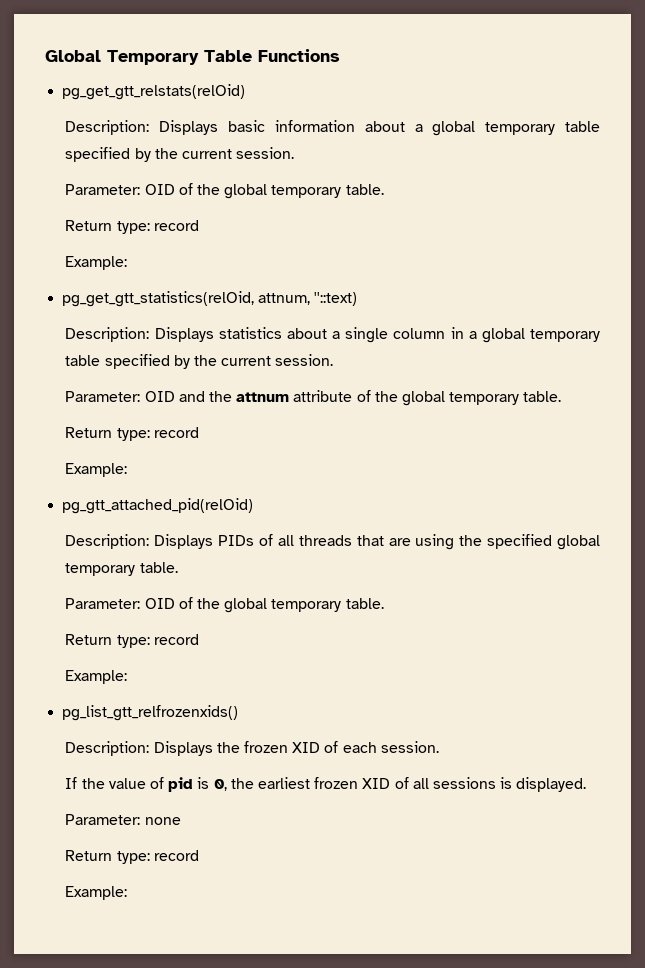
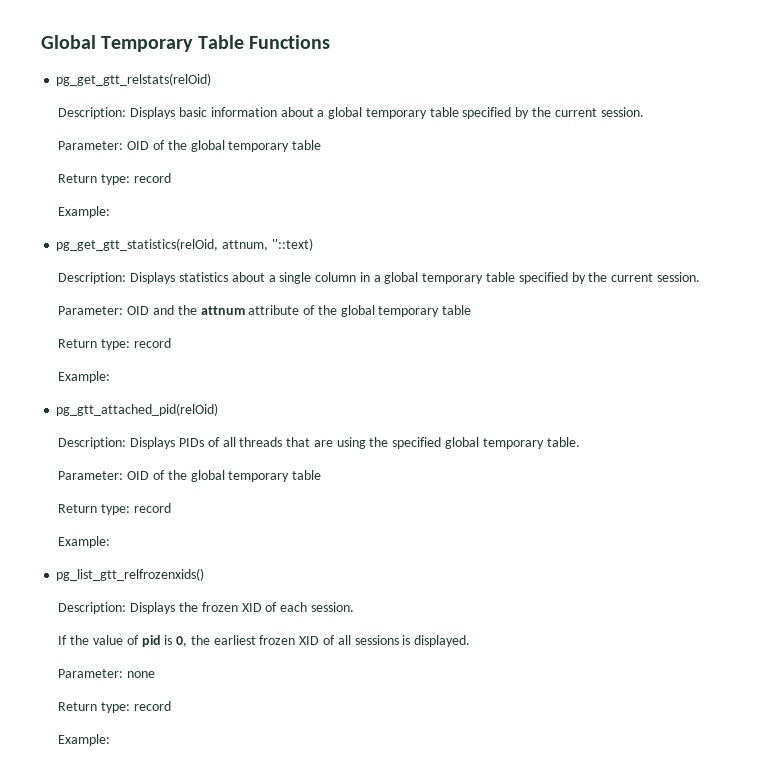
[345,184,384,195] table. -> [292,140,322,150] table
[523,391,562,402] table. -> [442,305,472,315] table
[345,598,384,609] table. -> [292,470,322,480] table

